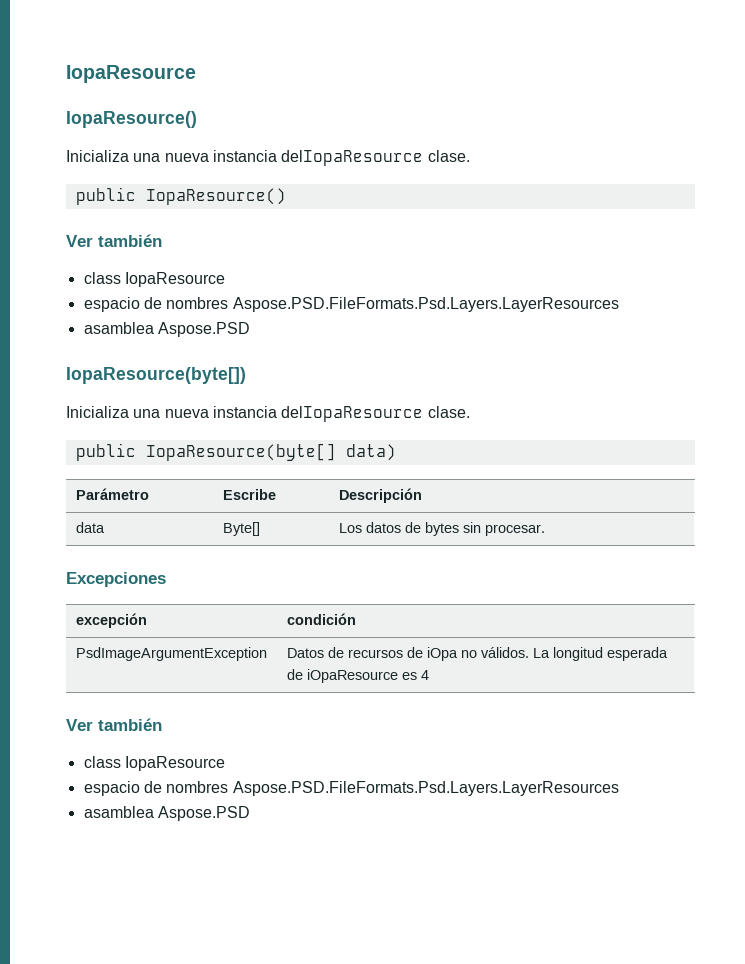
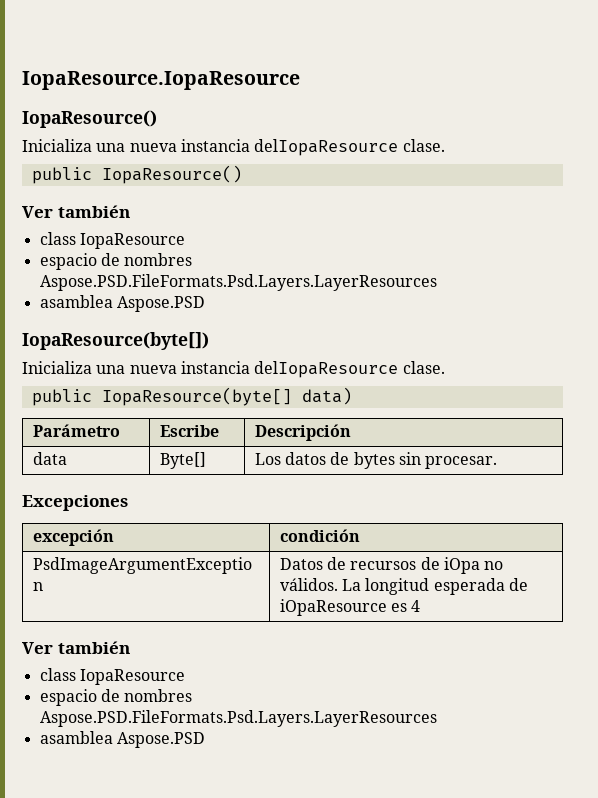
[66,65,196,83] IopaResource -> [22,71,300,90] IopaResource.IopaResource

